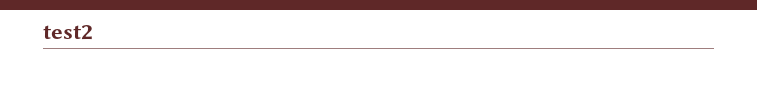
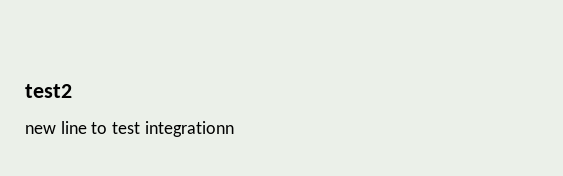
(93, 32) none -> [25,121,234,137] // new line to test integrationn

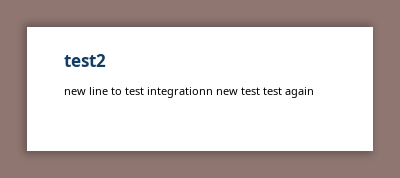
(234, 129) none -> [216,87,314,98] new test test again

